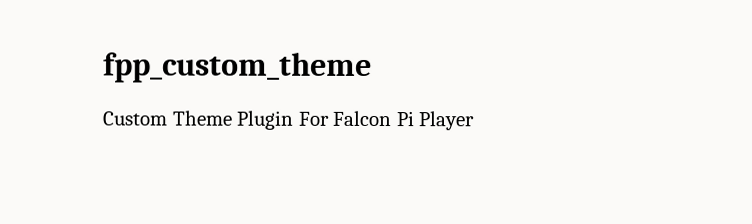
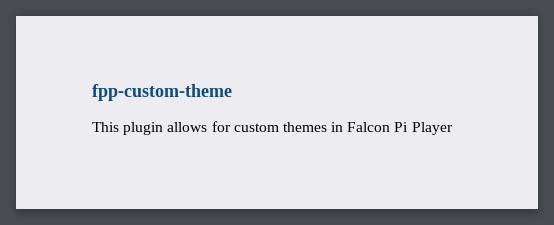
[103,52,372,83] [102,110,330,130] fpp_custom_theme // Custom Theme Plugin For -> [92,84,232,101] [92,121,344,135] fpp-custom-theme // This plugin allows for custom themes in

